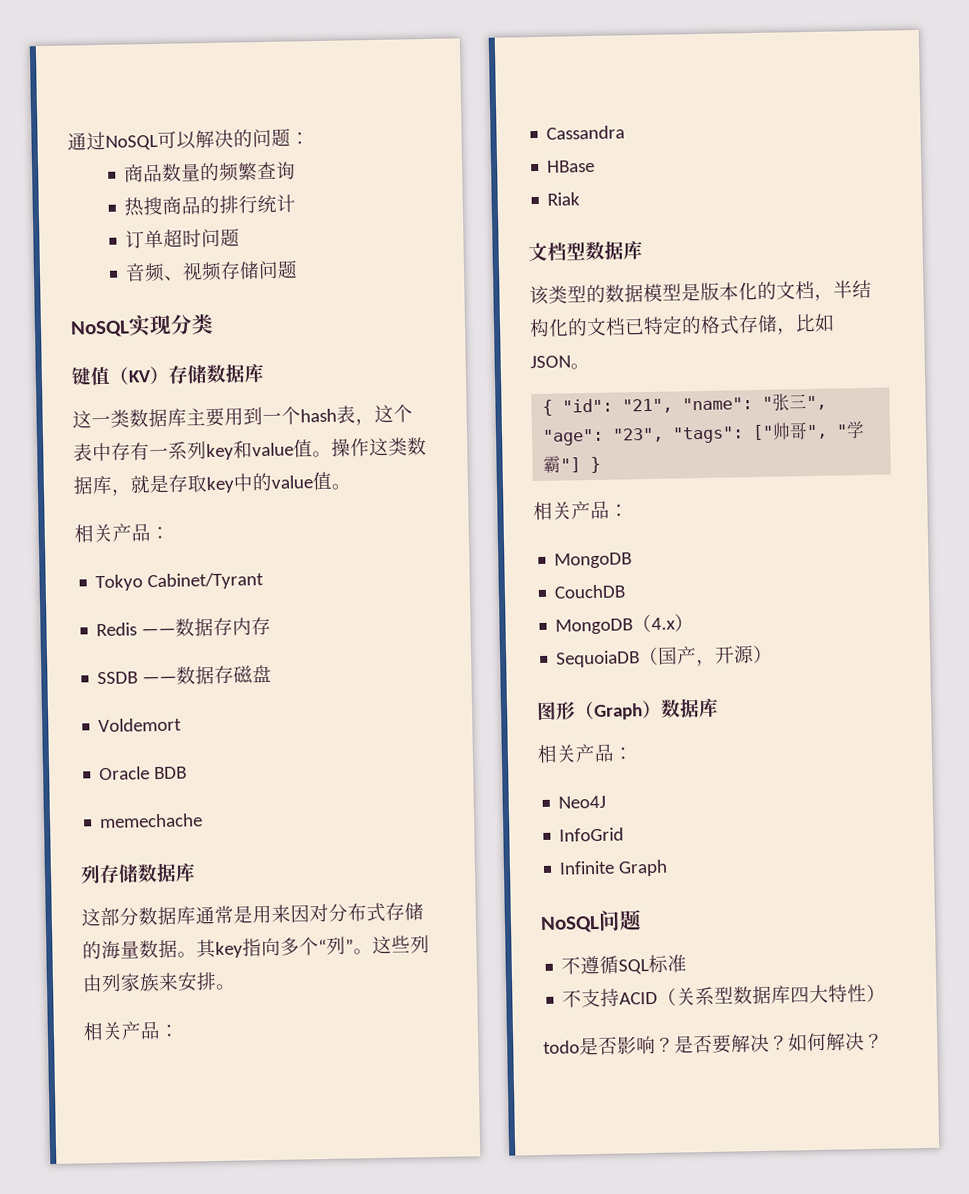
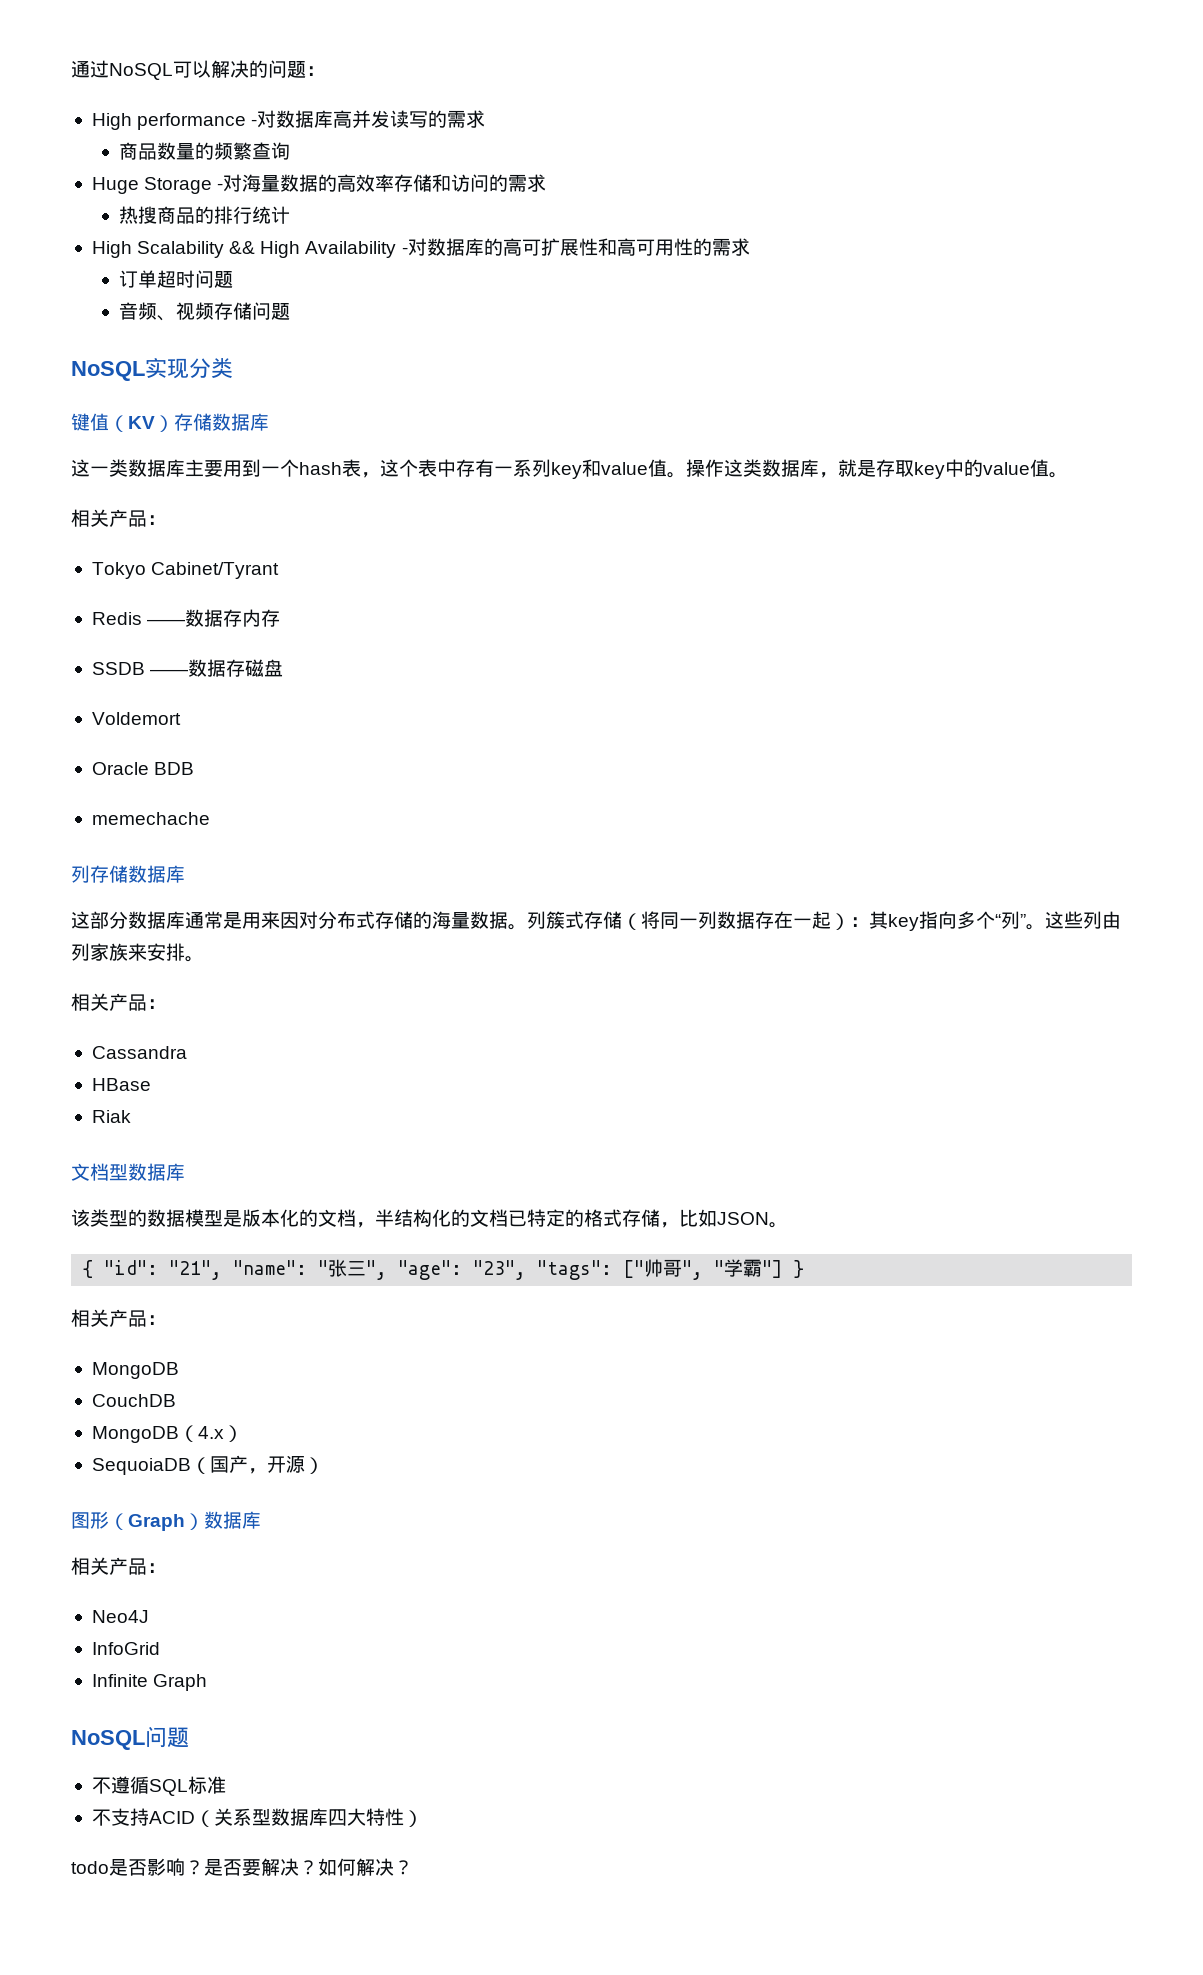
(310, 138) none -> [91,110,486,130] // High performance -对数据库高并发读写的需求
(297, 170) none -> [91,174,547,194] // Huge Storage -对海量数据的高效率存储和访问的需求
(297, 203) none -> [91,238,750,258] // High Scalability && High Availability -对数据库的高可扩展性和高可用性的需求
(197, 954) none -> [527,911,869,930] 列簇式存储（将同一列数据存在一起）：

